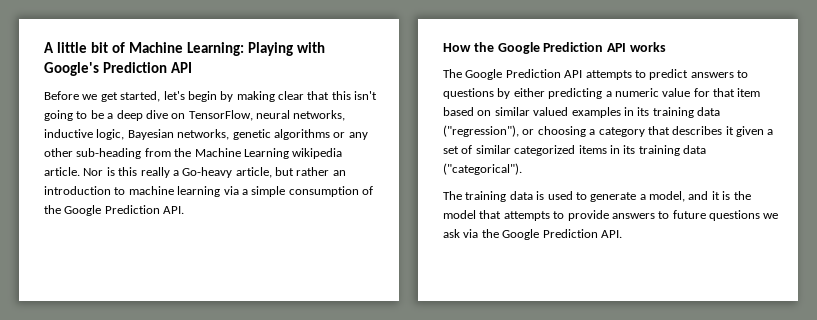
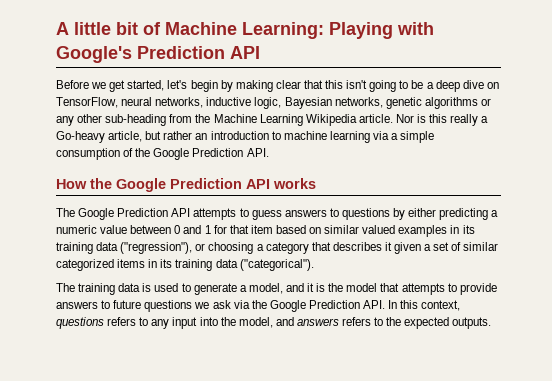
[292,148,343,159] wikipedia -> [305,114,357,126] Wikipedia
[649,69,689,80] predict -> [251,210,282,220] guess
(691, 92) none -> [130,225,211,234] between 0 and 1
(622, 234) none -> [388,300,461,311] [56,317,492,329] In this context, questions refers to any input into the model, and answers refers to the expected outputs.

